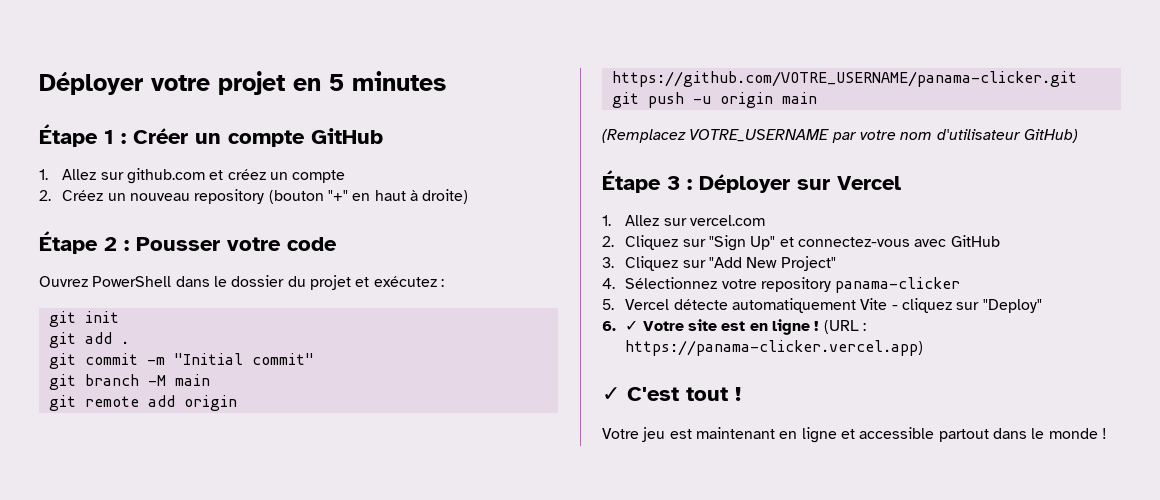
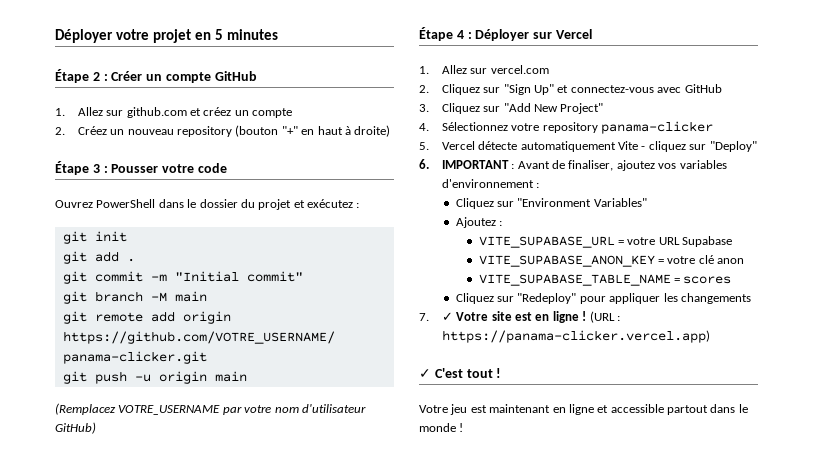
[104,130,114,144] 1 -> [92,72,100,81] 2
[104,237,117,251] 2 -> [92,164,100,173] 3
[667,176,680,190] 3 -> [456,30,464,39] 4
(616, 326) none -> [441,160,727,171] [441,179,540,188] [455,198,647,209] [455,217,503,228] [478,236,733,248] [478,255,745,267] [478,274,732,286] [455,293,751,304] [419,313,429,321] IMPORTANT : Avant de finaliser, ajoutez vos variables d'environnement : // Cliquez sur "Environment Variables" // Ajoutez : // VITE_SUPABASE_URL = votre URL Supabase // VITE_SUPABASE_ANON_KEY = votre clé anon // VITE_SUPABASE_TABLE_NAME = scores // Cliquez sur "Redeploy" pour appliquer les changements // 7.

